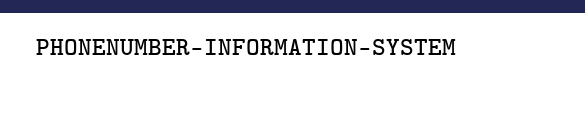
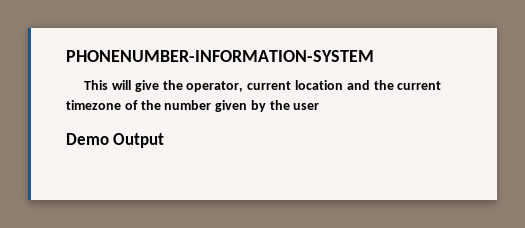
(456, 47) none -> [84,80,442,92] [66,100,320,112] [66,133,165,148] // This will give the operator, current location and the current timezone of the number given by the user // Demo Output

